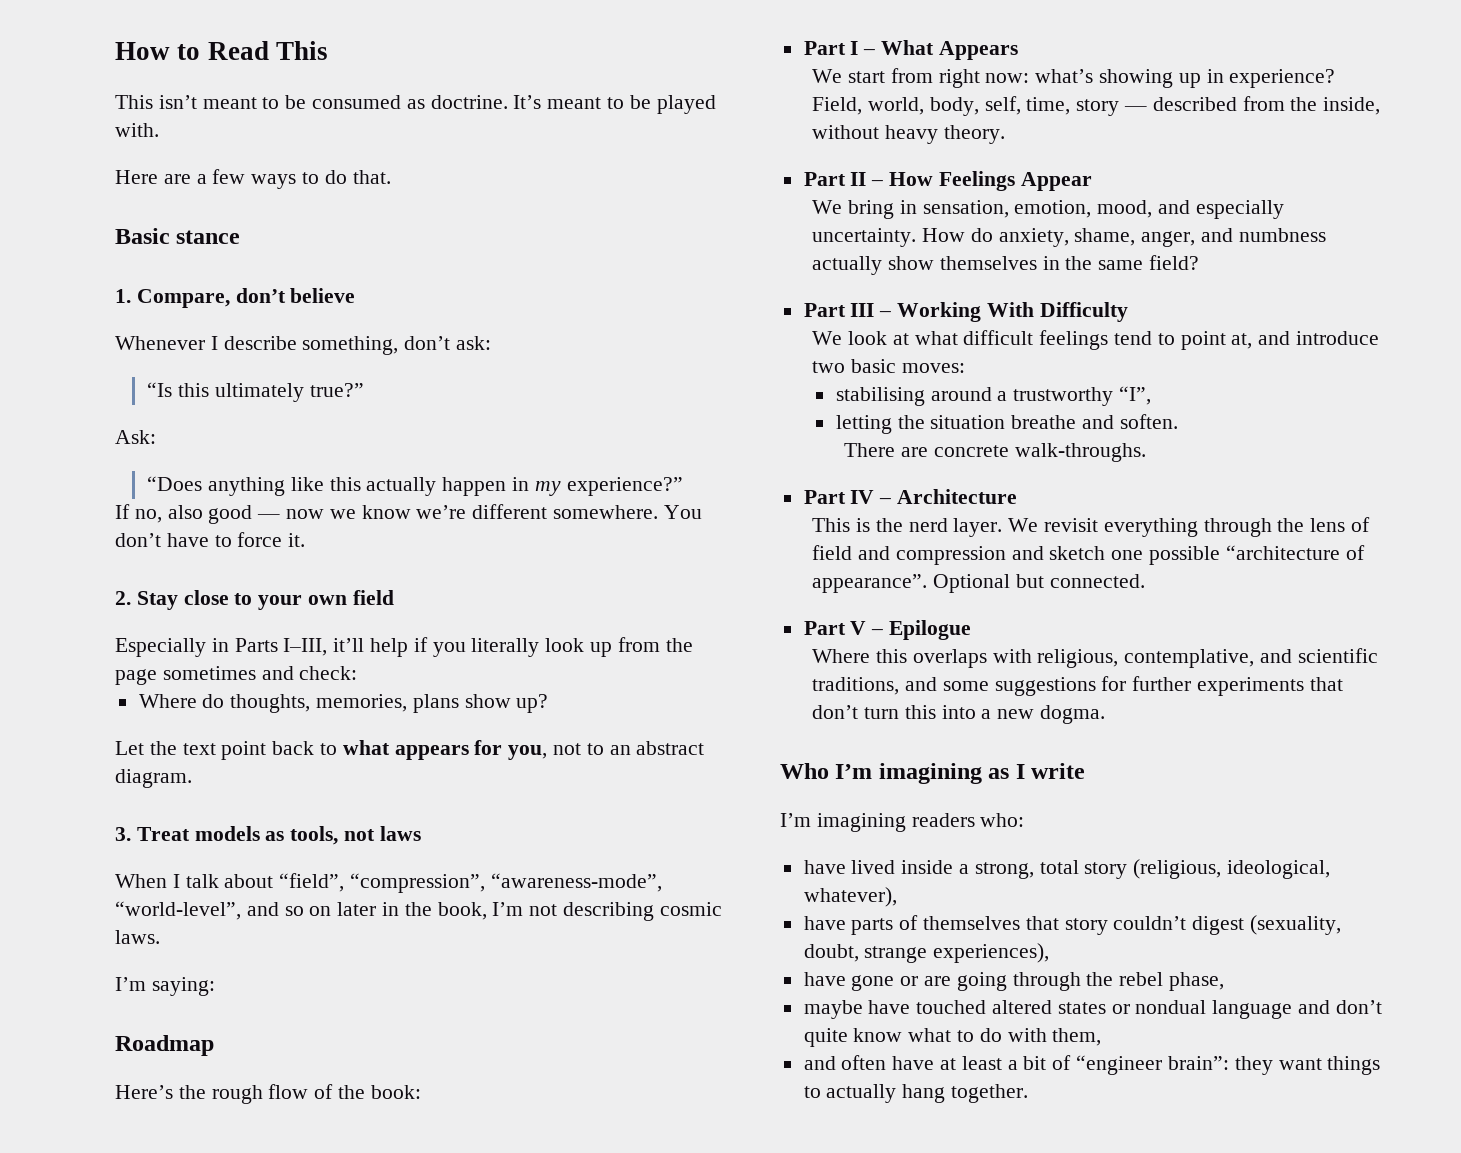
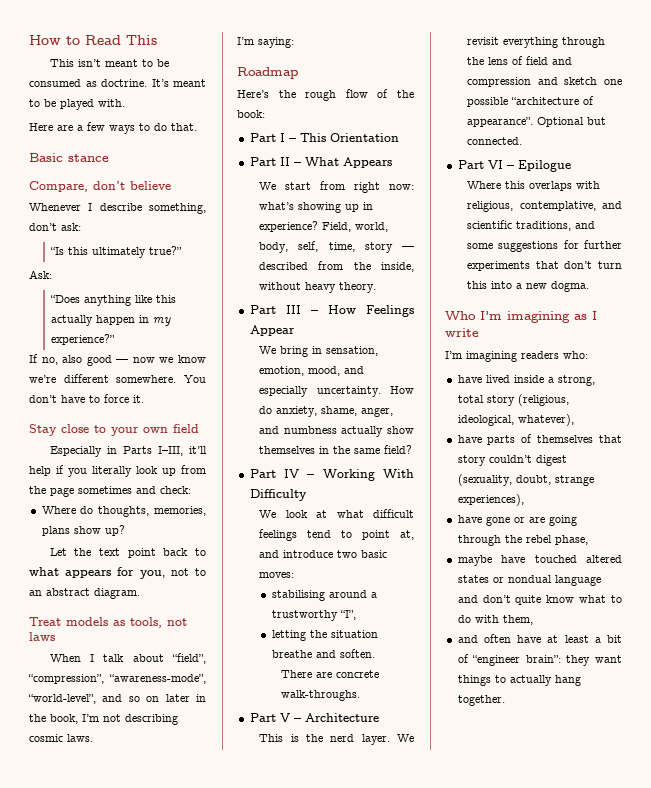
[115,289,131,303] 1. -> (109, 158) none
[115,591,131,605] 2. -> (144, 399) none
[115,827,131,841] 3. -> (140, 593) none
(876, 52) none -> [299,133,399,142] [249,157,301,166] This Orientation // Part II –
[850,172,867,186] II -> [285,305,301,314] III
[850,303,875,317] III -> [283,469,299,478] IV
[850,490,875,504] IV -> [279,713,290,722] V
[850,621,867,635] V -> [487,160,503,169] VI

